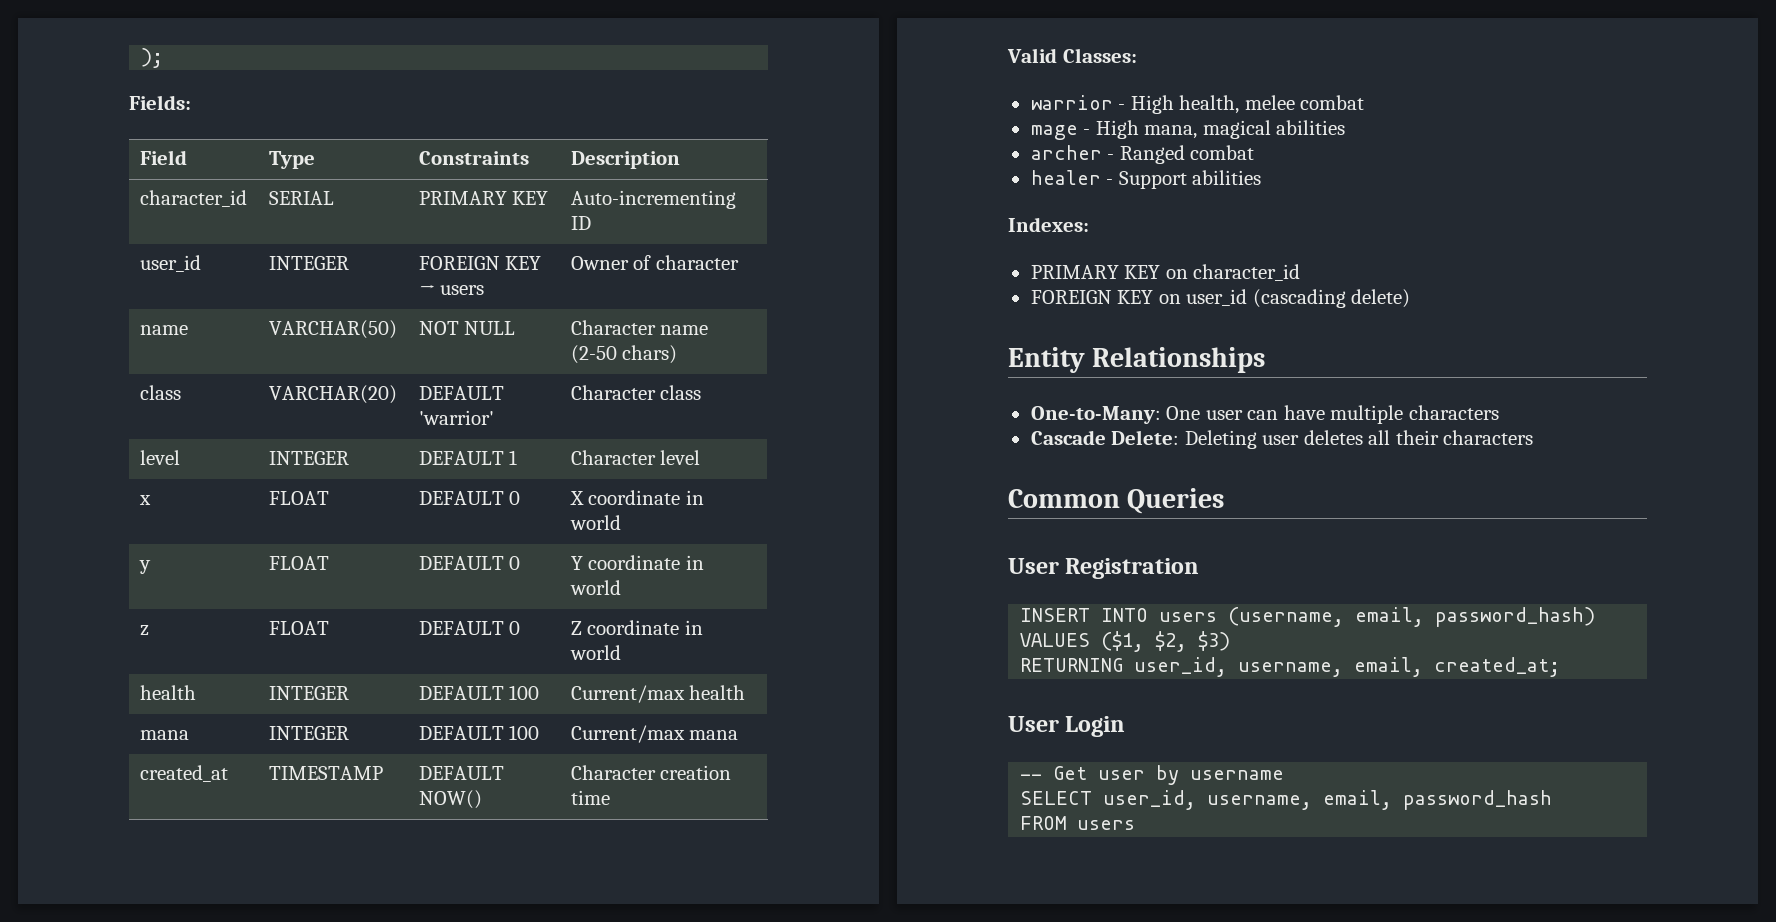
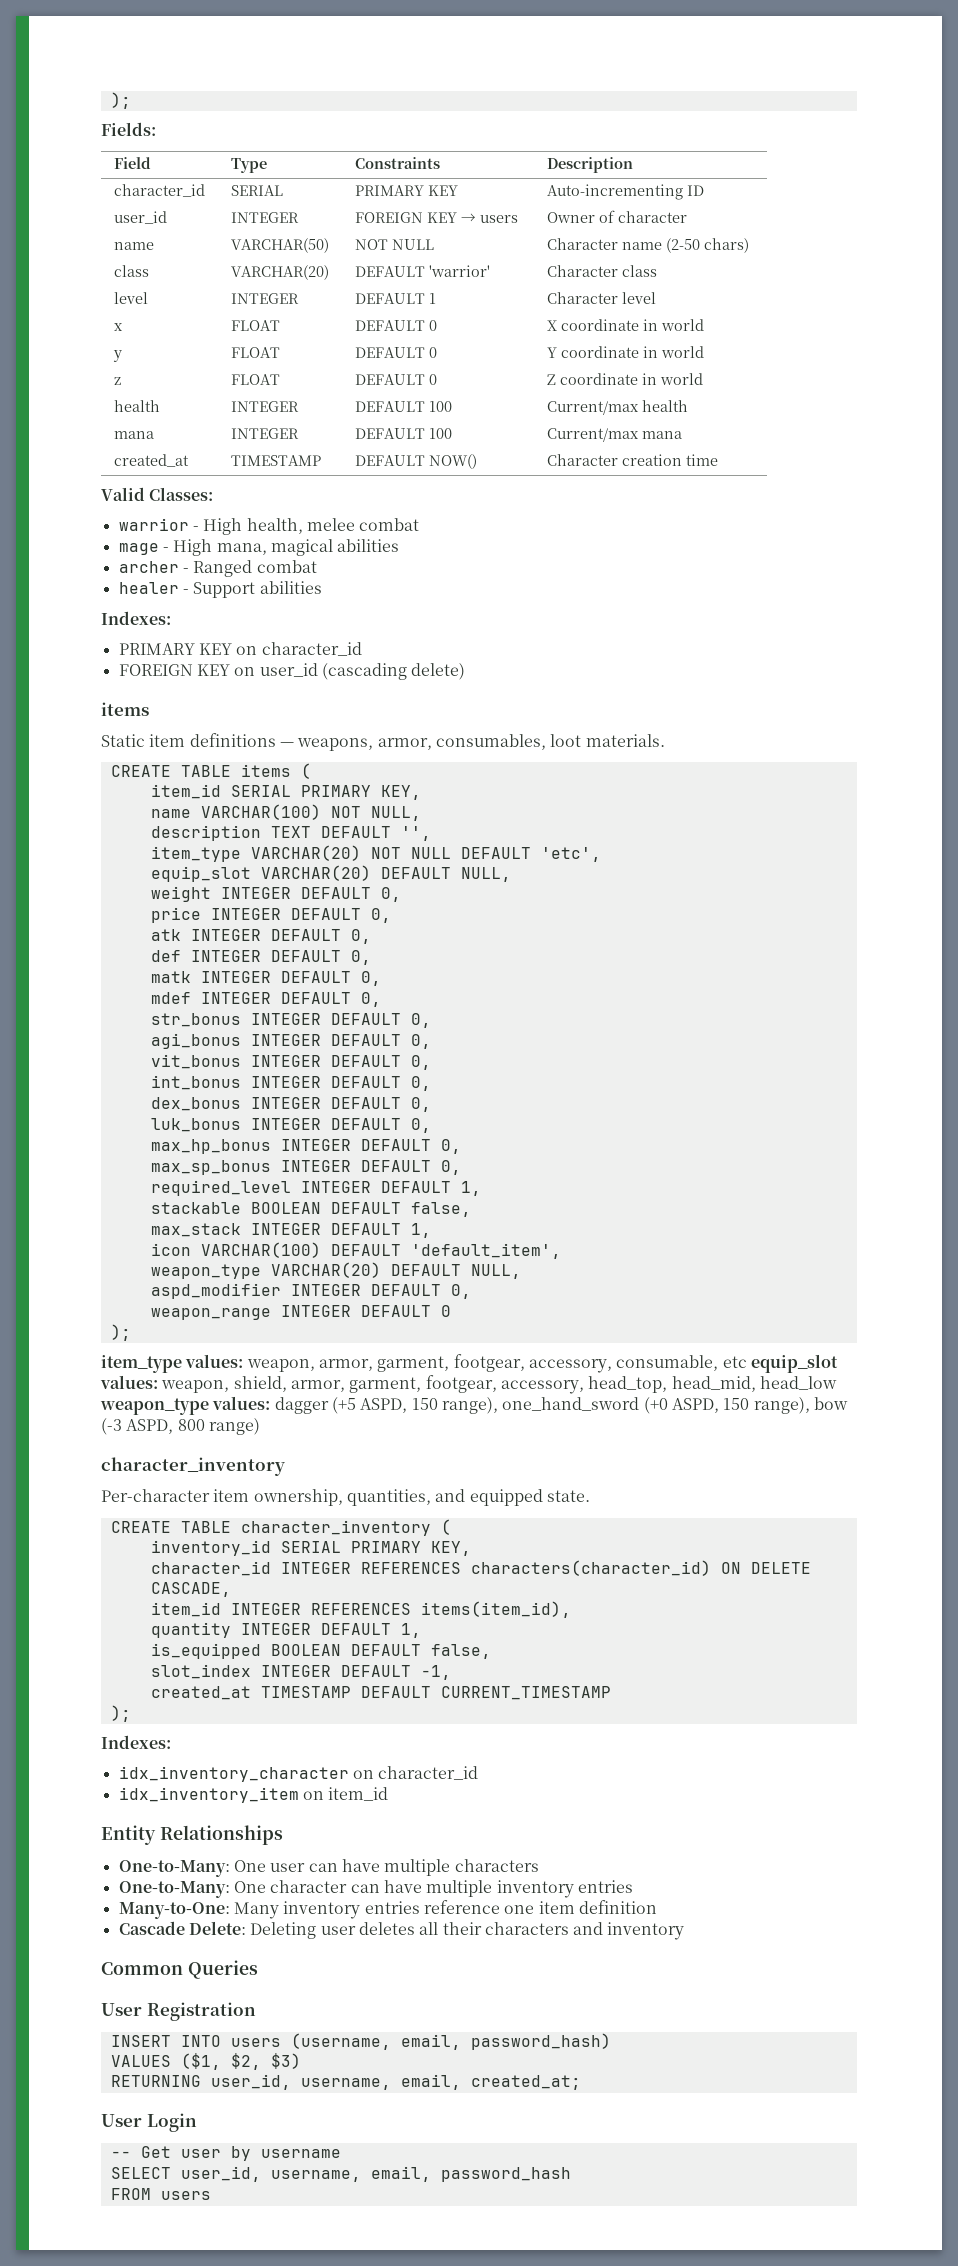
(1411, 298) none -> [101,702,149,716] [101,733,665,751] [110,763,311,779] [150,784,421,800] [150,804,421,821] [150,825,431,841] [150,845,601,862] [150,865,511,882] [150,886,401,902] [150,907,391,923] [150,929,371,944] [150,950,371,965] [150,971,381,986] [150,992,381,1007] [150,1013,431,1028] [150,1033,431,1049] [150,1054,431,1070] [150,1075,431,1091] [150,1097,431,1112] [150,1118,431,1133] [150,1139,461,1154] [150,1160,461,1175] [150,1180,481,1196] [150,1202,471,1217] [150,1223,431,1238] [150,1242,561,1259] [150,1262,521,1279] [150,1283,471,1299] [150,1305,451,1320] [110,1324,131,1341] [101,1354,838,1373] [100,1375,837,1394] [100,1396,848,1415] [101,1418,260,1435] [101,1457,285,1476] [101,1489,590,1506] [110,1519,451,1536] [150,1540,471,1556] [150,1560,811,1576] [150,1582,231,1597] [150,1601,571,1618] [150,1622,421,1638] [150,1643,491,1659] [150,1664,451,1680] [150,1686,611,1700] [110,1705,131,1722] [101,1735,171,1749] [118,1766,479,1782] [118,1787,389,1803] // items // Static item definitions — weapons, armor, consumables, loot materials. // CREATE TABLE items ( // item_id SERIAL PRIMARY KEY, // name VARCHAR(100) NOT NULL, // description TEXT DEFAULT '', // item_type VARCHAR(20) NOT NULL DEFAULT 'etc', // equip_slot VARCHAR(20) DEFAULT NULL, // weight INTEGER DEFAULT 0, // price INTEGER DEFAULT 0, // atk INTEGER DEFAULT 0, // def INTEGER DEFAULT 0, // matk INTEGER DEFAULT 0, // mdef INTEGER DEFAULT 0, // str_bonus INTEGER DEFAULT 0, // agi_bonus INTEGER DEFAULT 0, // vit_bonus INTEGER DEFAULT 0, // int_bonus INTEGER DEFAULT 0, // dex_bonus INTEGER DEFAULT 0, // luk_bonus INTEGER DEFAULT 0, // max_hp_bonus INTEGER DEFAULT 0, // max_sp_bonus INTEGER DEFAULT 0, // required_level INTEGER DEFAULT 1, // stackable BOOLEAN DEFAULT false, // max_stack INTEGER DEFAULT 1, // icon VARCHAR(100) DEFAULT 'default_item', // weapon_type VARCHAR(20) DEFAULT NULL, // aspd_modifier INTEGER DEFAULT 0, // weapon_range INTEGER DEFAULT 0 // ); // item_type values: weapon, armor, garment, footgear, accessory, consumable, etc equip_slot values: weapon, shield, armor, garment, footgear, accessory, head_top, head_mid, head_low weapon_type values: dagger (+5 ASPD, 150 range), one_hand_sword (+0 ASPD, 150 range), bow (-3 ASPD, 800 range) // character_inventory // Per-character item ownership, quantities, and equipped state. // CREATE TABLE character_inventory ( // inventory_id SERIAL PRIMARY KEY, // character_id INTEGER REFERENCES characters(character_id) ON DELETE CASCADE, // item_id INTEGER REFERENCES items(item_id), // quantity INTEGER DEFAULT 1, // is_equipped BOOLEAN DEFAULT false, // slot_index INTEGER DEFAULT -1, // created_at TIMESTAMP DEFAULT CURRENT_TIMESTAMP // ); // Indexes: // idx_inventory_character on character_id // idx_inventory_item on item_id
(1499, 412) none -> [118,1880,633,1898] [118,1900,657,1919] // One-to-Many: One character can have multiple inventory entries // Many-to-One: Many inventory entries reference one item definition
(1534, 437) none -> [573,1922,685,1940] and inventory

